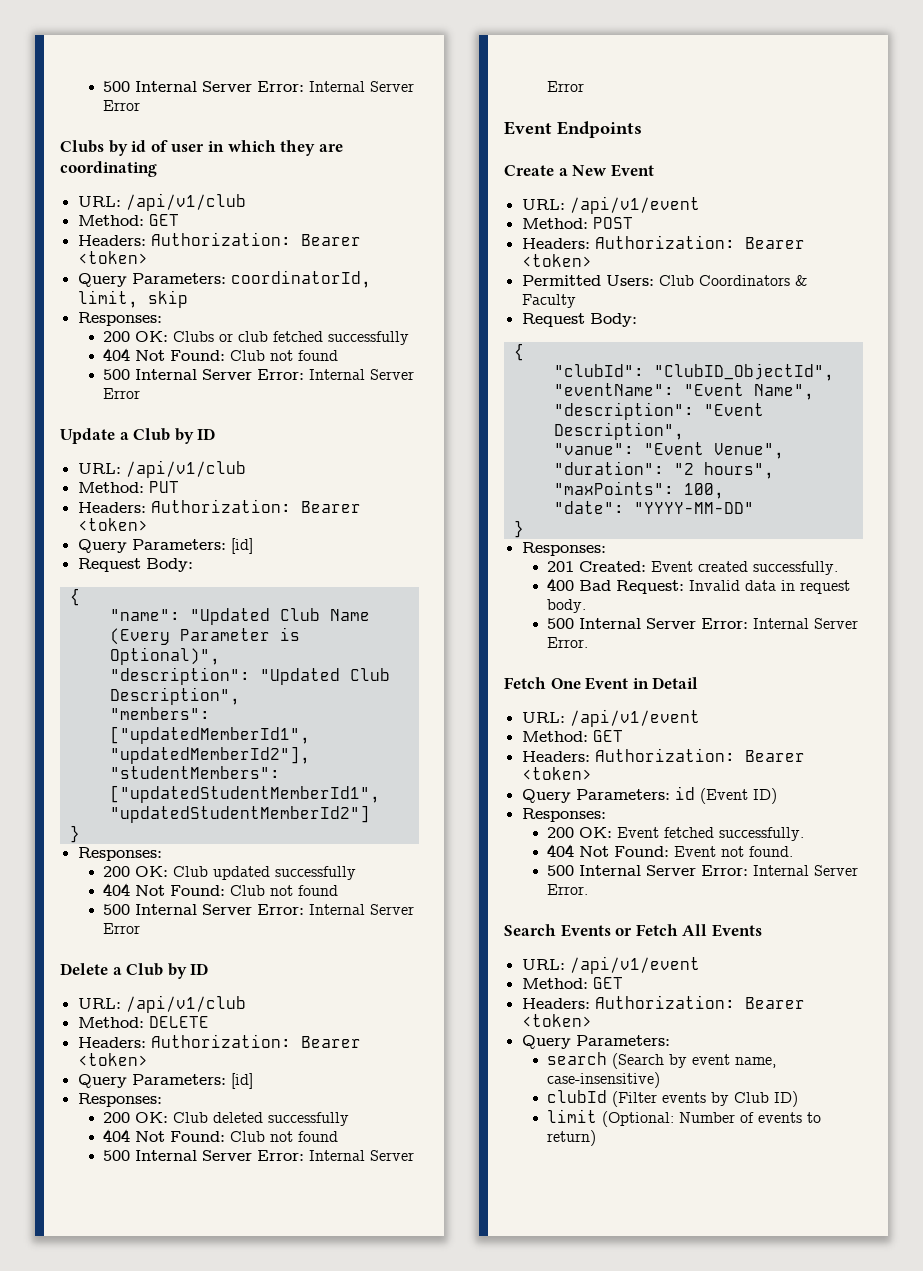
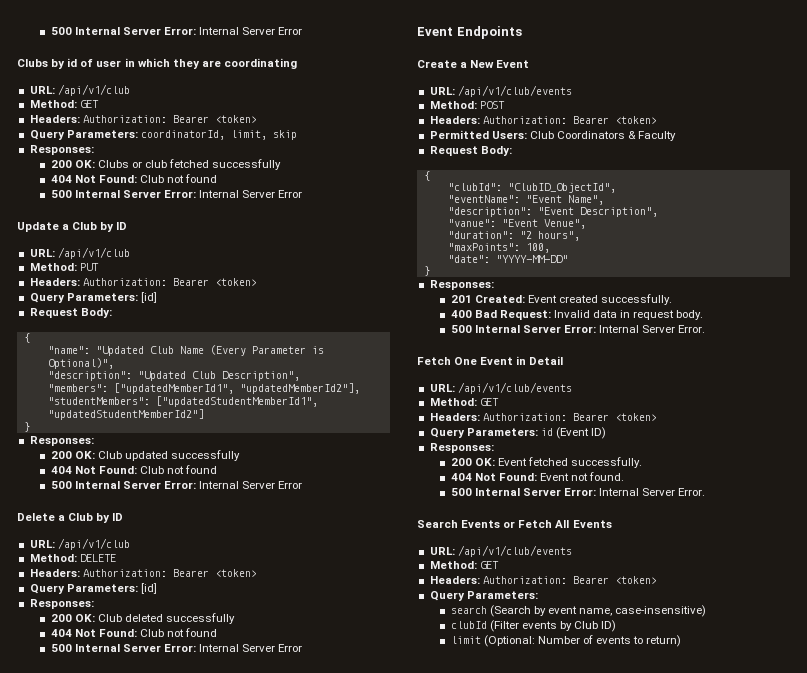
[569,196,700,214] /api/v1/event -> [457,85,572,97] /api/v1/club/events
[569,709,700,727] /api/v1/event -> [457,382,572,394] /api/v1/club/events
[569,956,700,974] /api/v1/event -> [457,545,572,557] /api/v1/club/events

